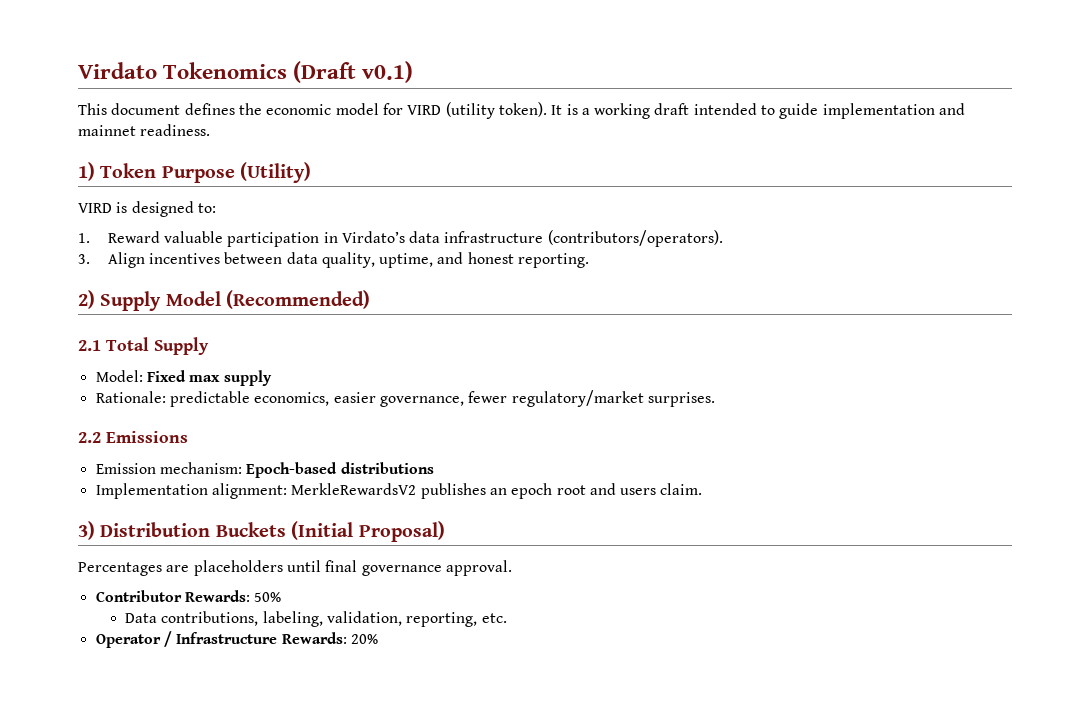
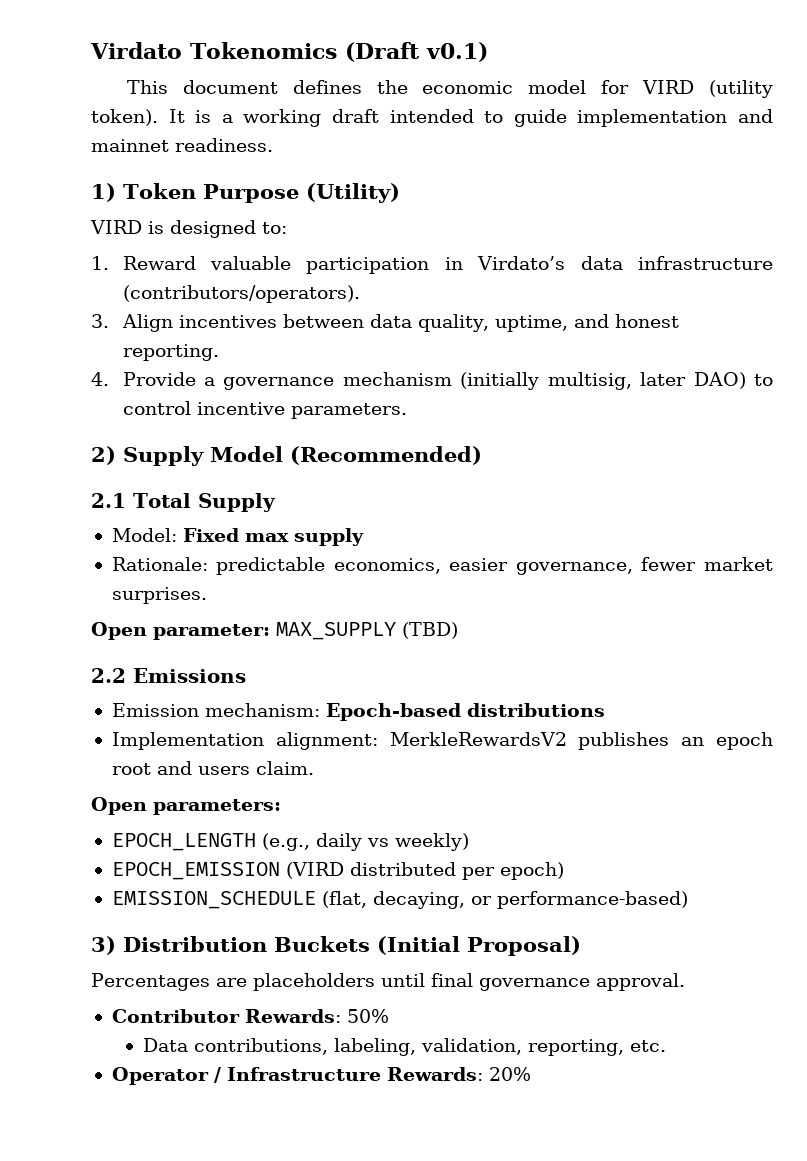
(590, 260) none -> [91,372,774,390] [122,401,407,419] // 4. Provide a governance mechanism (initially multisig, later DAO) to control incentive parameters.
[511,390,644,407] regulatory/market -> [704,557,773,571] market
(715, 399) none -> [91,622,458,640] // Open parameter: MAX_SUPPLY (TBD)
(703, 489) none -> [91,797,281,815] [111,833,469,851] [111,862,564,880] [111,891,688,909] // Open parameters: // EPOCH_LENGTH (e.g., daily vs weekly) // EPOCH_EMISSION (VIRD distributed per epoch) // EMISSION_SCHEDULE (flat, decaying, or performance-based)

